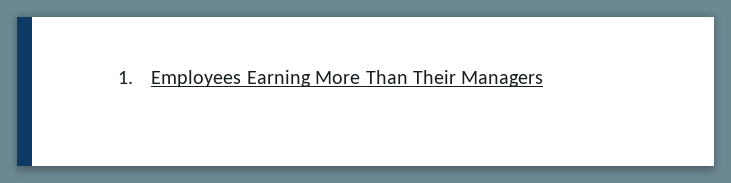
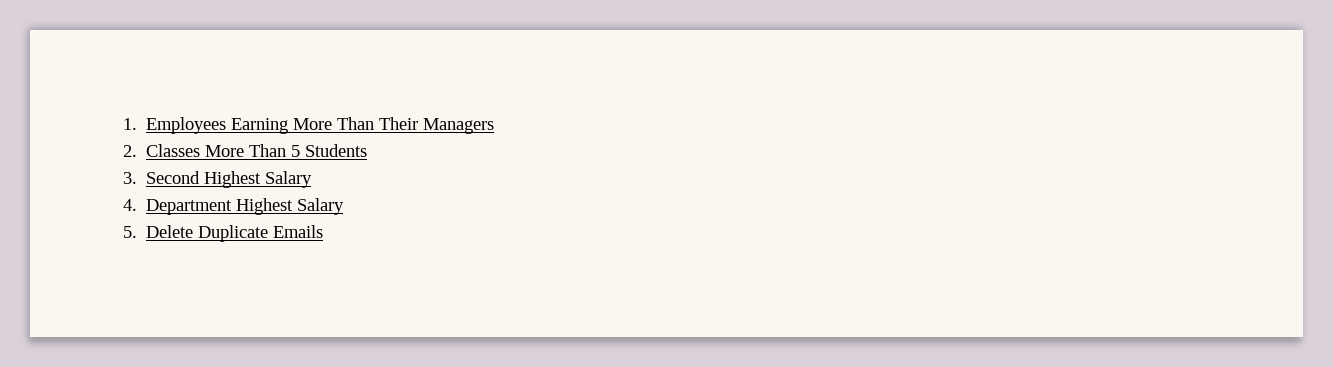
(544, 79) none -> [123,144,368,157] [123,171,313,188] [123,198,345,215] [123,225,324,242] // 2. Classes More Than 5 Students // 3. Second Highest Salary // 4. Department Highest Salary // 5. Delete Duplicate Emails

